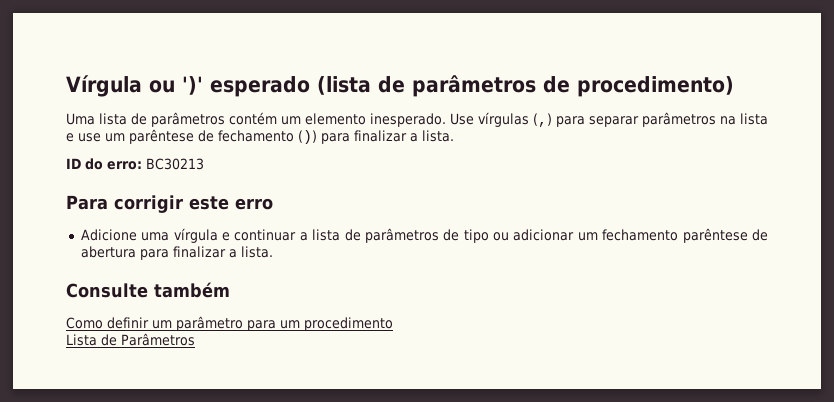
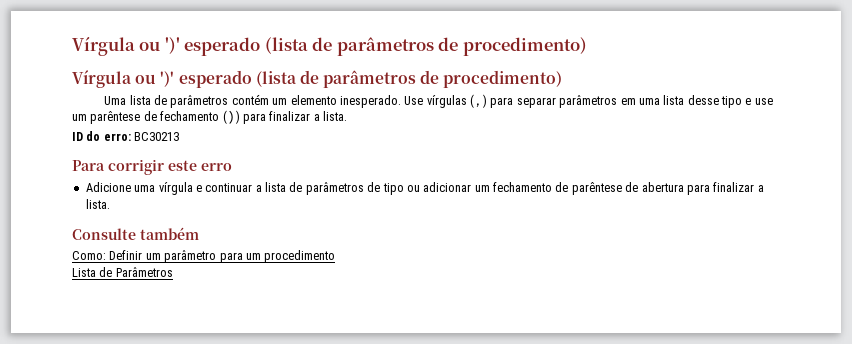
[66,75,734,97] Vírgula ou ')' esperado (lista de parâmetros de procedimento) -> [72,36,587,56] [72,70,563,88] Vírgula ou ')' esperado (lista de parâmetros de procedimento) // Vírgula ou ')' esperado (lista de parâmetros de procedimento)
[720,113,768,125] na lista -> [620,95,743,108] em uma lista desse tipo
(679, 235) none -> [555,182,569,192] de
[66,317,149,329] Como definir -> [72,250,143,260] Como: Definir

